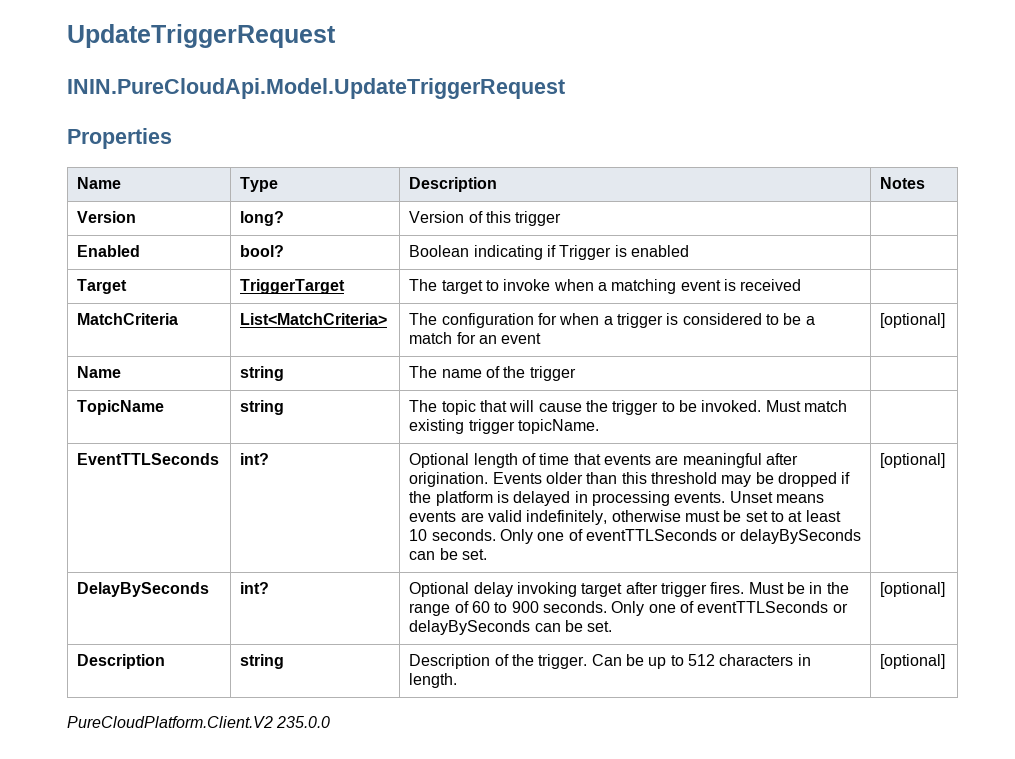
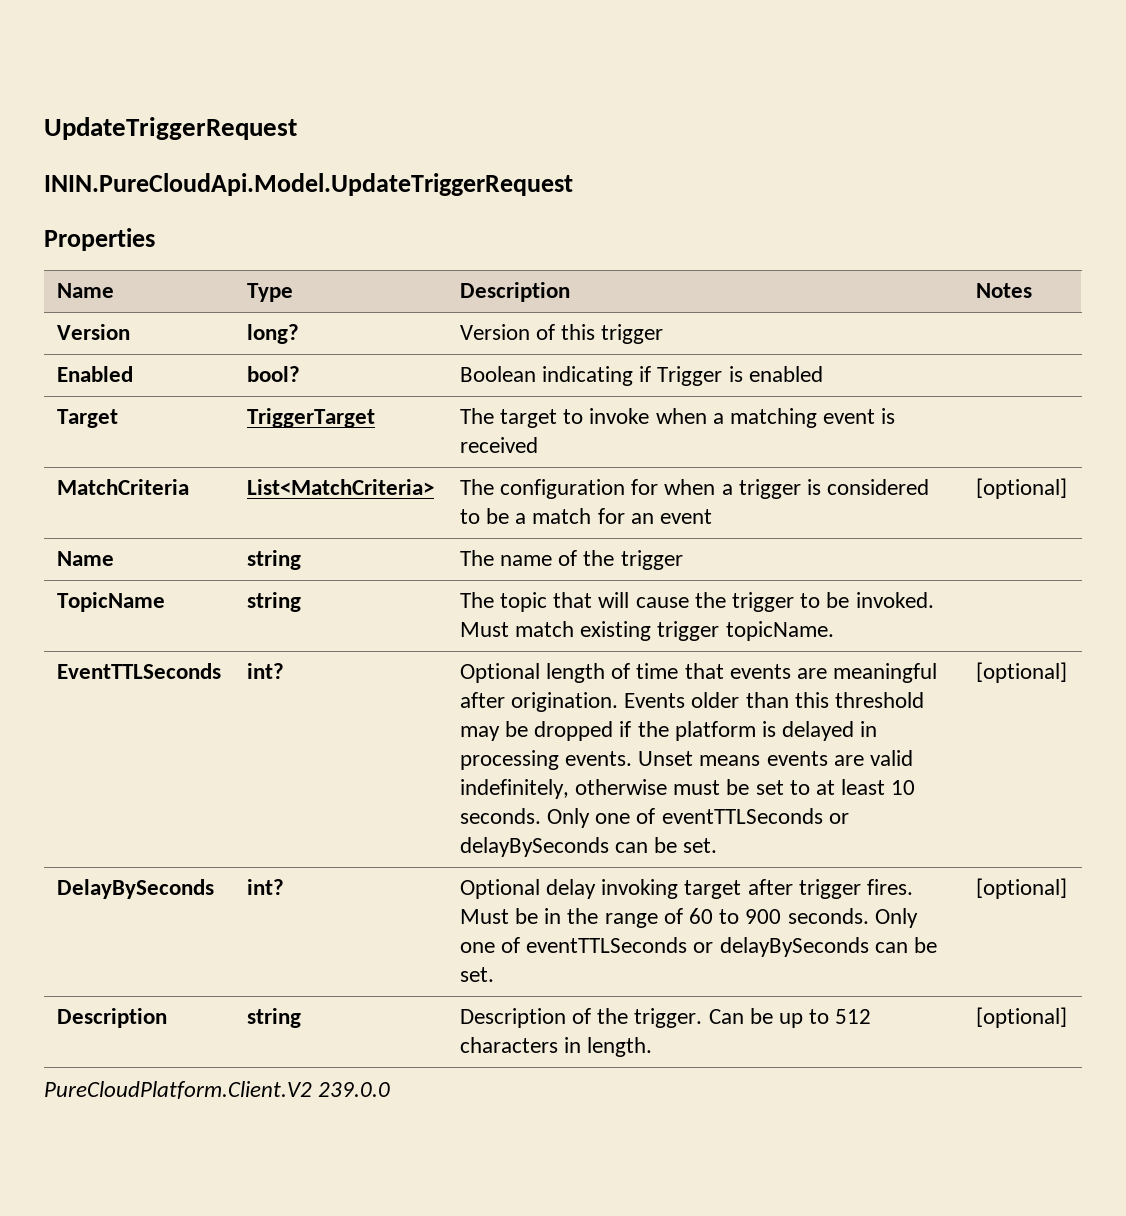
[276,716,331,728] 235.0.0 -> [318,1082,391,1097] 239.0.0

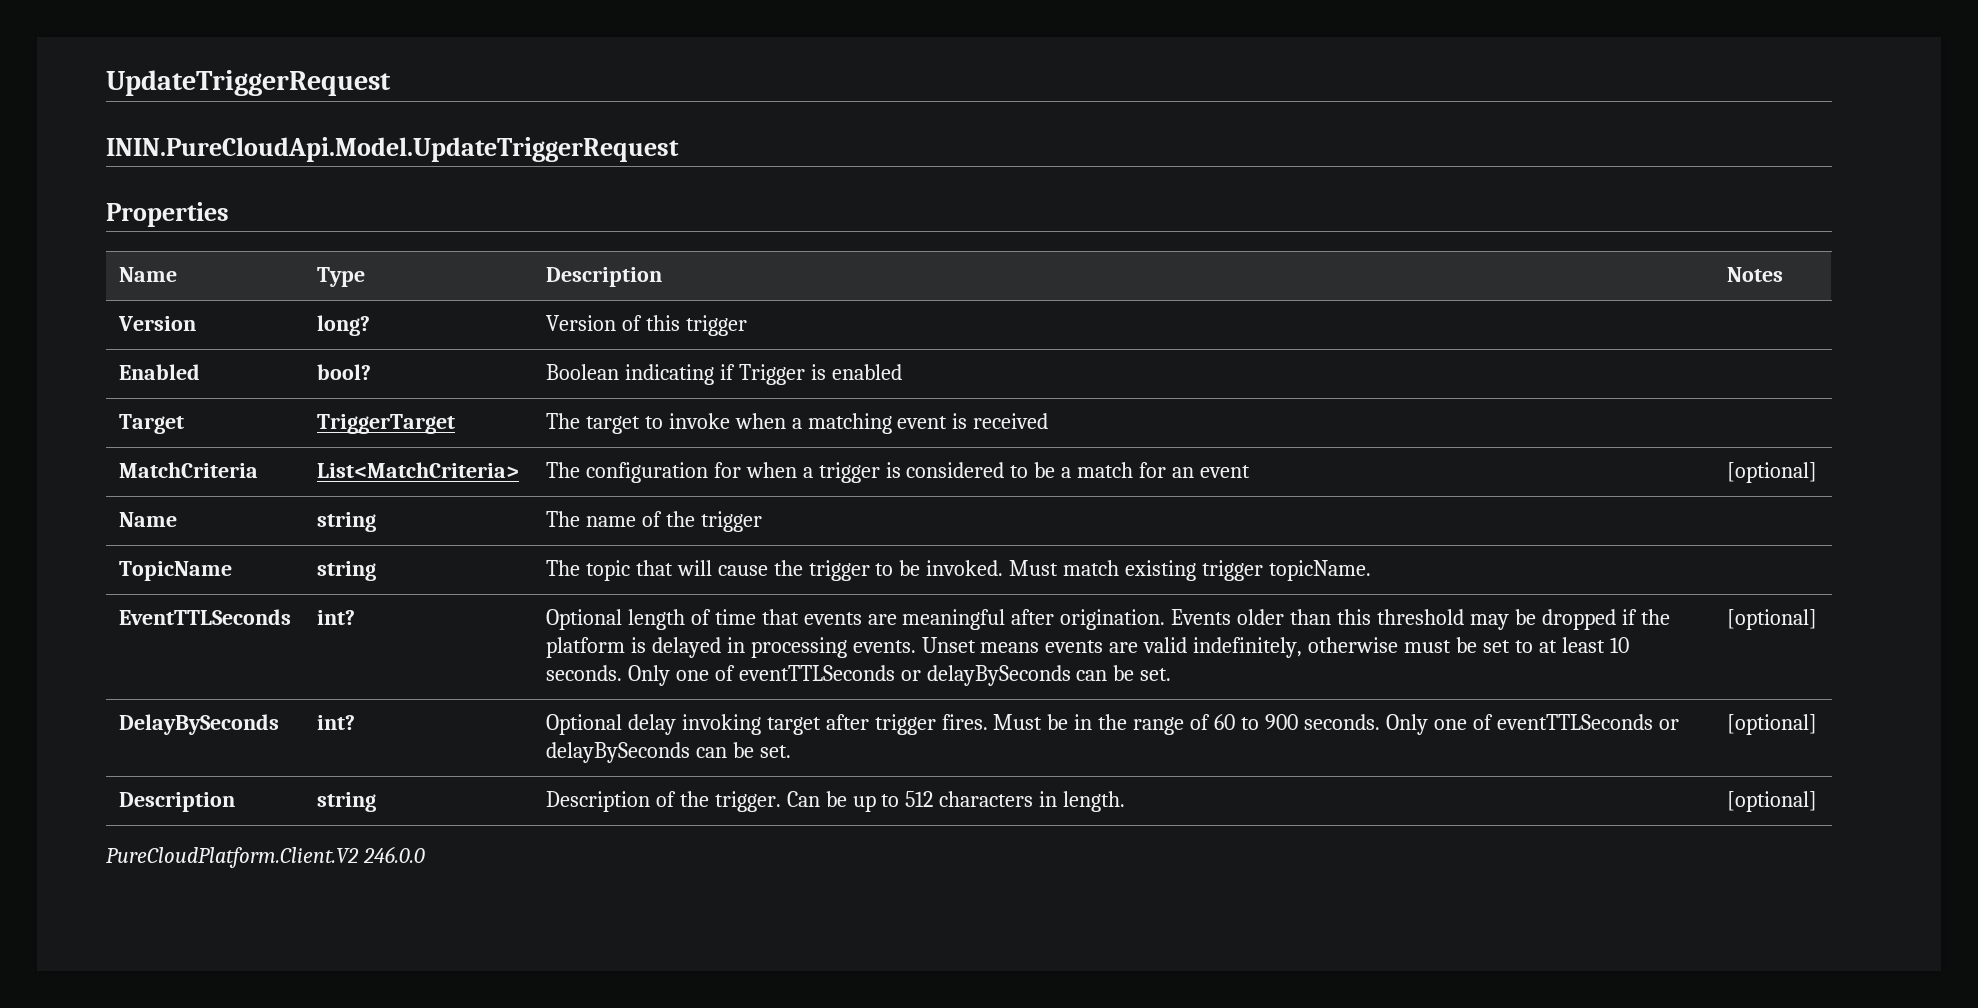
[318,1082,391,1097] 239.0.0 -> [362,846,425,863] 246.0.0

